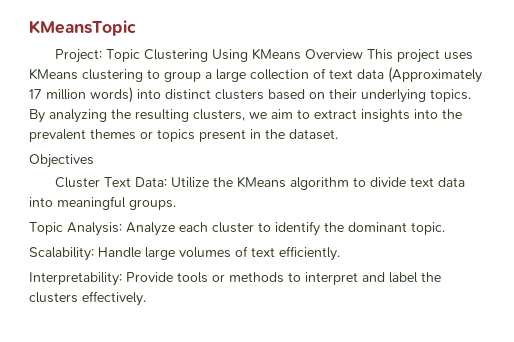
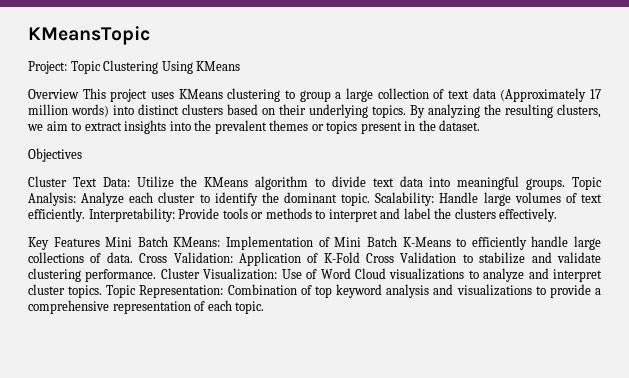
(301, 54) none -> (241, 66) //
(176, 204) // -> (566, 184) none
(445, 228) // -> (371, 199) none
(340, 253) // -> (85, 215) none
(146, 298) none -> [28,236,602,250] [28,252,601,266] [28,268,603,282] [28,284,601,298] [28,300,265,314] // Key Features Mini Batch KMeans: Implementation of Mini Batch K-Means to efficiently handle large collections of data. Cross Validation: Application of K-Fold Cross Validation to stabilize and validate clustering performance. Cluster Visualization: Use of Word Cloud visualizations to analyze and interpret cluster topics. Topic Representation: Combination of top keyword analysis and visualizations to provide a comprehensive representation of each topic.

